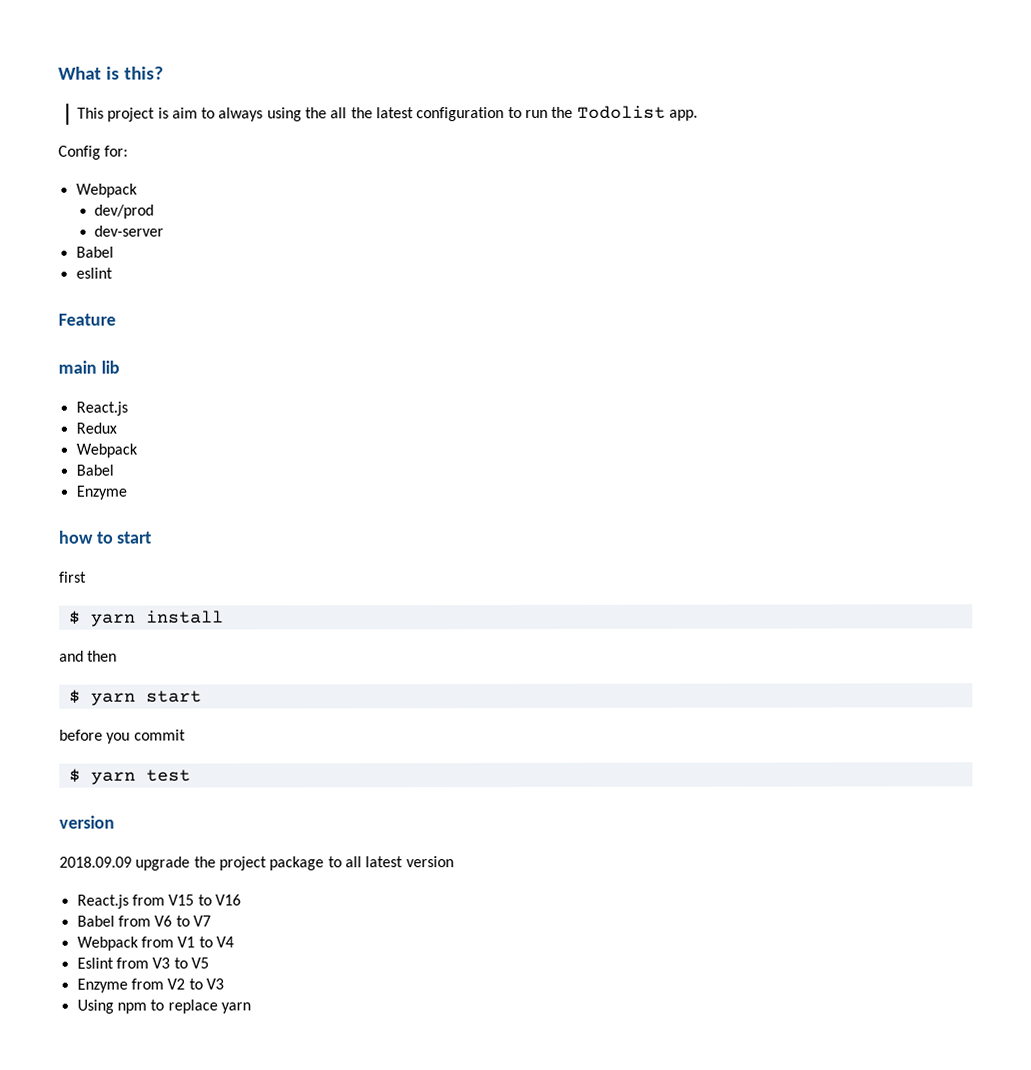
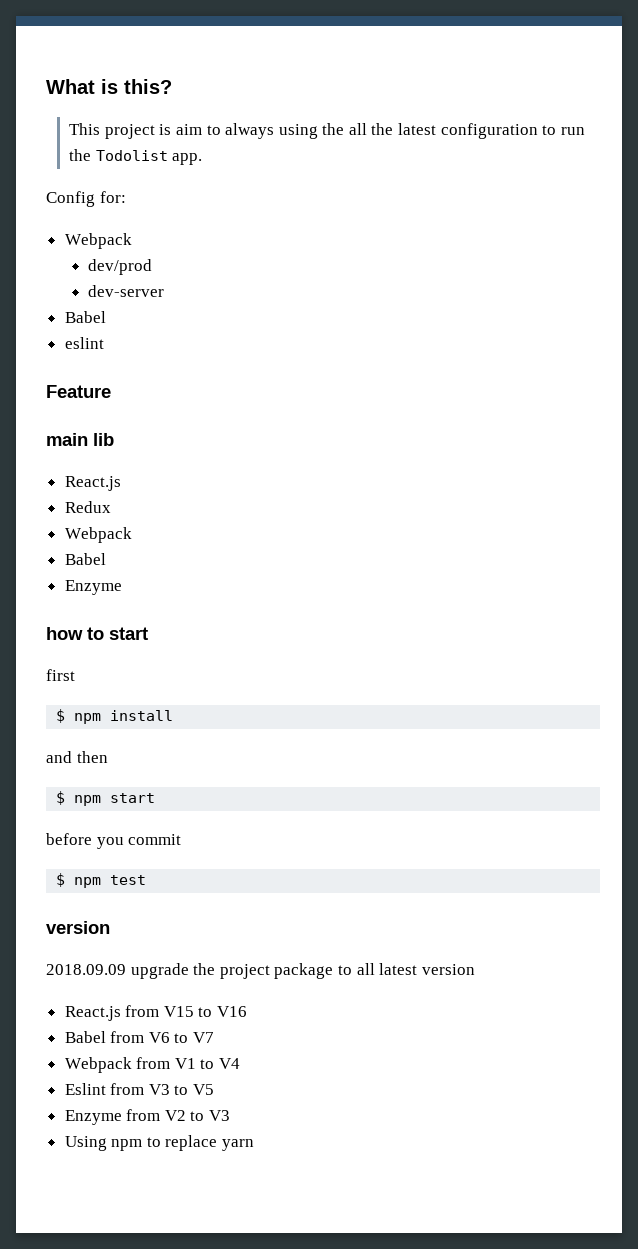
[90,613,136,627] yarn -> [74,713,102,724] npm
[90,692,136,706] yarn -> [74,795,102,806] npm
[90,771,136,785] yarn -> [74,877,102,888] npm

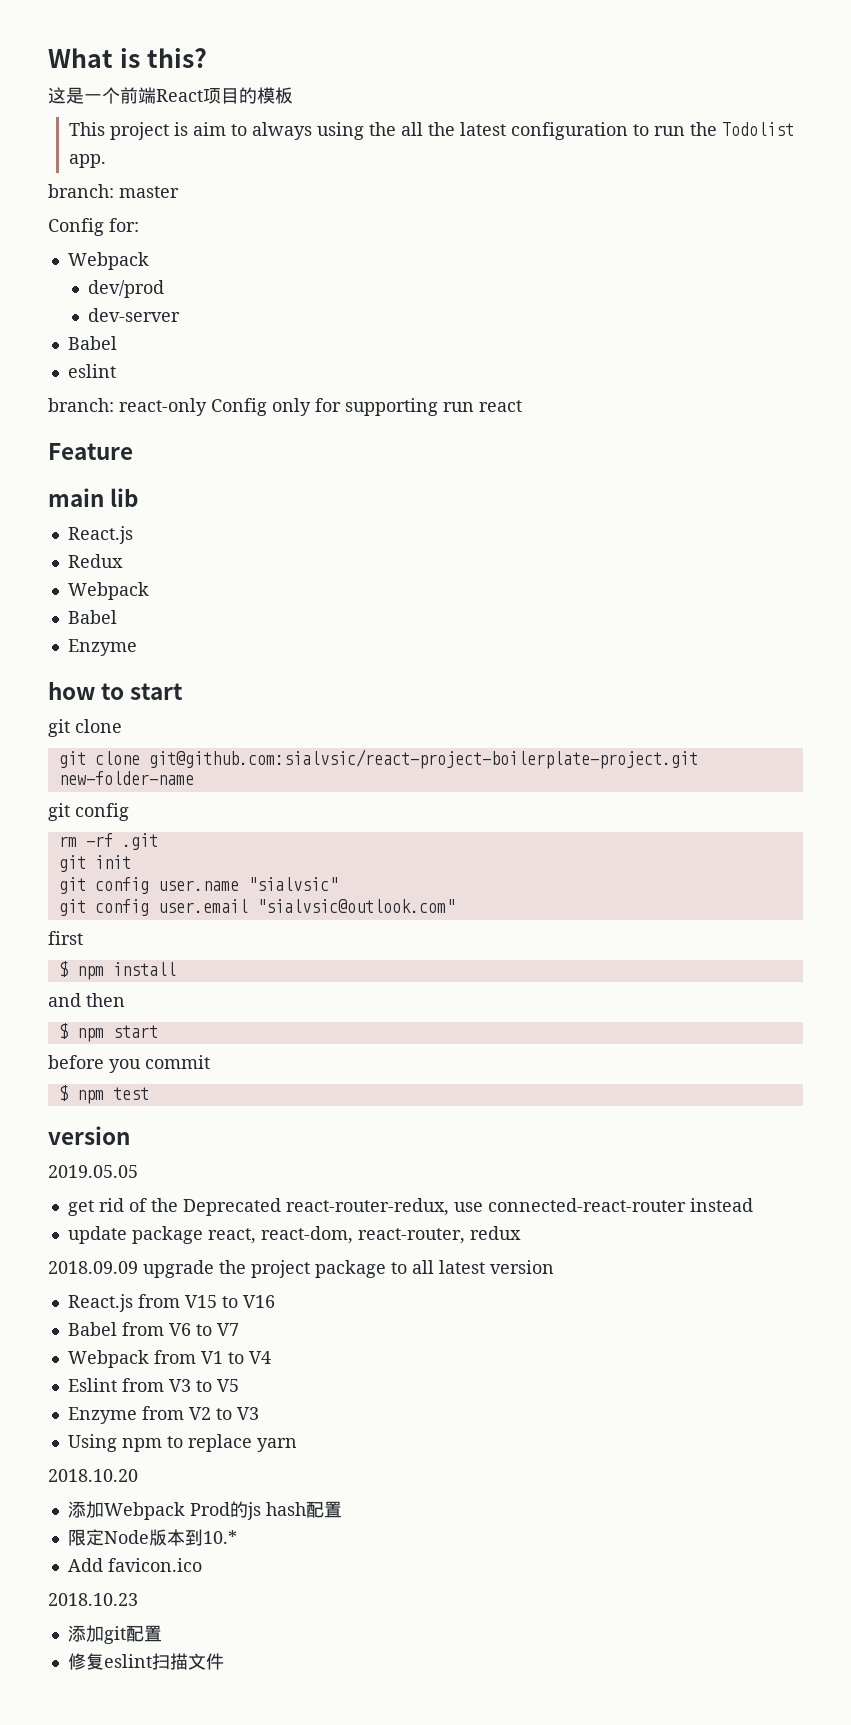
(172, 86) none -> [48,87,293,104] // 这是一个前端React项目的模板
(203, 159) none -> [48,184,179,198] // branch: master
(104, 343) none -> [48,398,522,416] // branch: react-only Config only for supporting run react
(148, 633) none -> [48,719,122,737] [58,749,698,769] [58,771,194,785] [48,803,129,821] [58,833,158,850] [58,855,131,872] [58,877,338,894] [58,899,455,916] // git clone // git clone git@github.com:sialvsic/react-project-boilerplate-project.git new-folder-name // git config // rm -rf .git // git init // git config user.name "sialvsic" // git config user.email "sialvsic@outlook.com"
(110, 927) none -> [48,1165,138,1178] [67,1198,753,1216] [67,1226,521,1244] // 2019.05.05 // get rid of the Deprecated react-router-redux, use connected-react-router instead // update package react, react-dom, react-router, redux
(255, 1145) none -> [48,1469,138,1482] [67,1501,342,1520] [67,1529,237,1546] [67,1558,202,1572] [48,1593,138,1606] [67,1625,162,1644] [67,1653,224,1670] // 2018.10.20 // 添加Webpack Prod的js hash配置 // 限定Node版本到10.* // Add favicon.ico // 2018.10.23 // 添加git配置 // 修复eslint扫描文件

